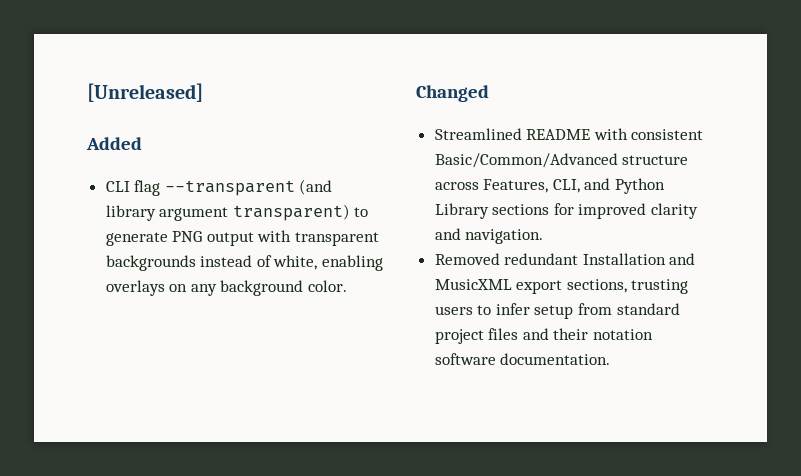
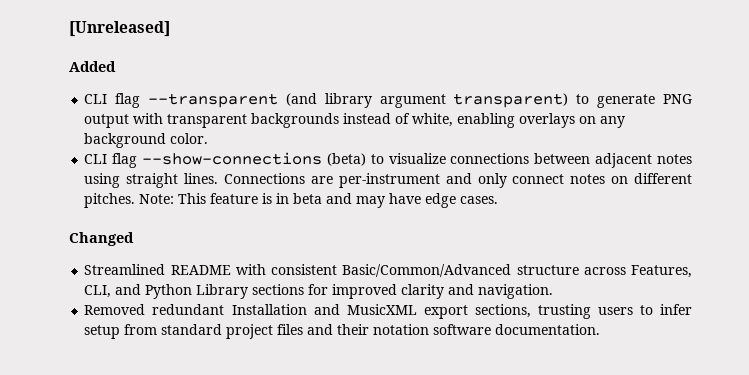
(348, 286) none -> [84,152,692,168] [84,173,692,188] [84,193,499,208] // CLI flag --show-connections (beta) to visualize connections between adjacent notes using straight lines. Connections are per-instrument and only connect notes on different pitches. Note: This feature is in beta and may have edge cases.

